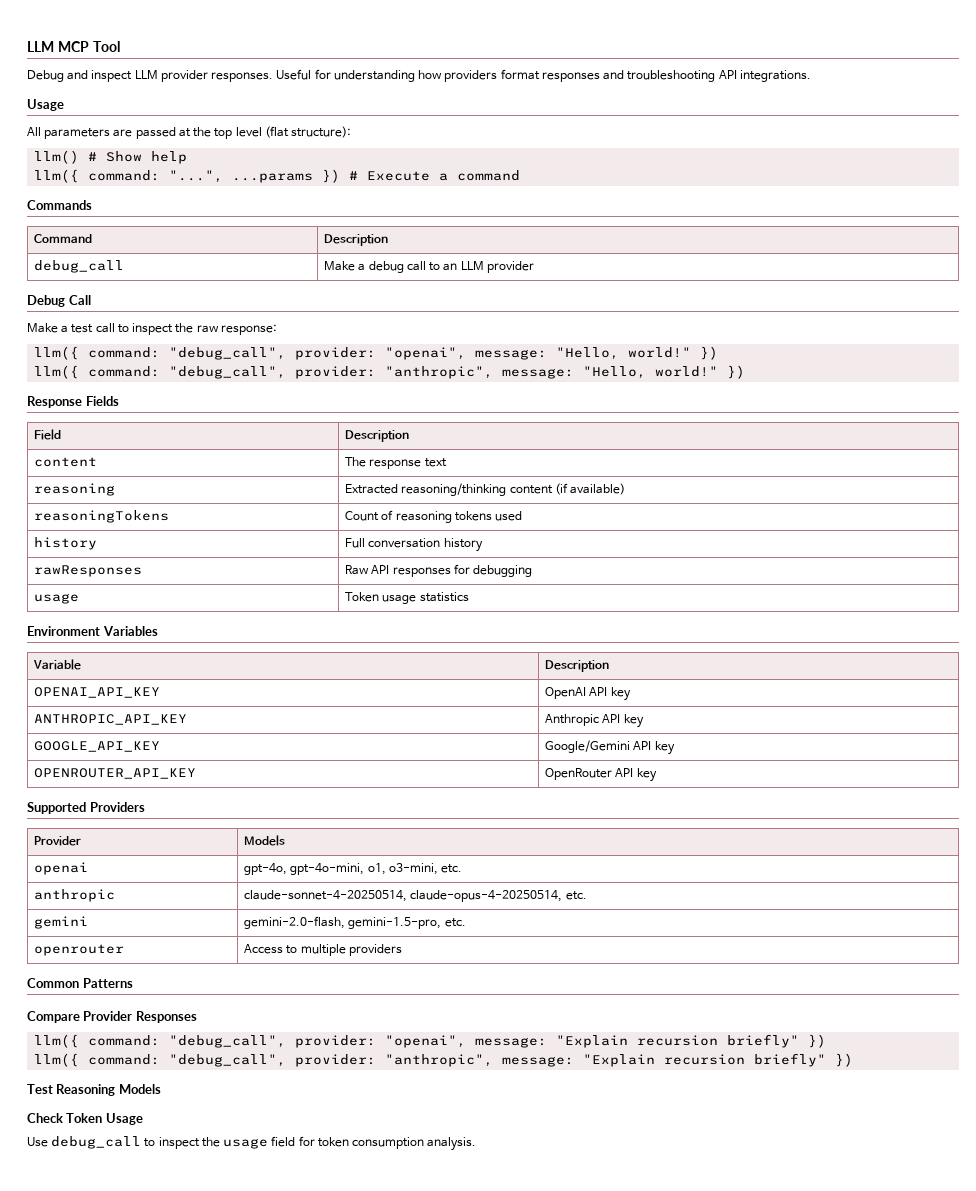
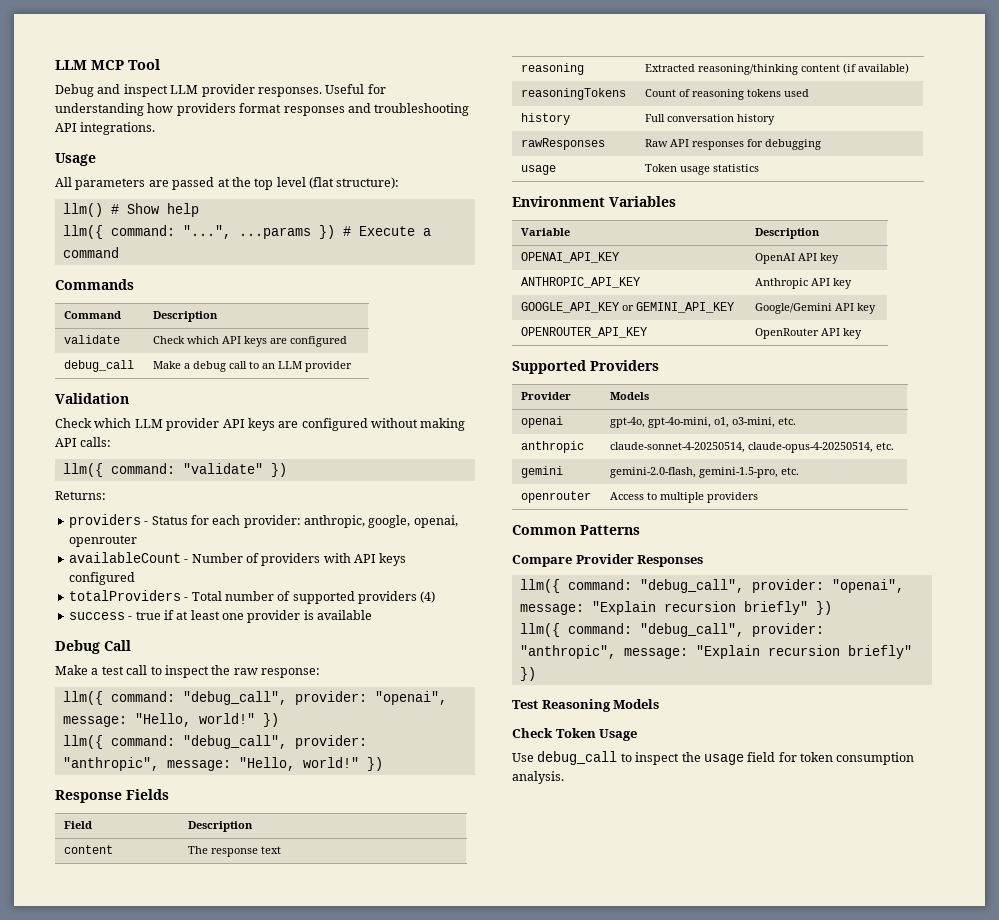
(389, 240) none -> [64,335,121,344] [153,336,348,347] // validate | Check which API keys are configured
(534, 267) none -> [55,393,129,404] [55,418,466,431] [55,437,112,447] [62,463,287,477] [55,491,106,500] [68,514,458,528] [68,535,137,547] [68,552,407,566] [68,572,135,585] [68,590,436,604] [68,610,373,623] // Validation // Check which LLM provider API keys are configured without making API calls: // llm({ command: "validate" }) // Returns: // providers - Status for each provider: anthropic, google, openai, openrouter // availableCount - Number of providers with API keys configured // totalProviders - Total number of supported providers (4) // success - true if at least one provider is available
(161, 746) none -> [622,302,735,313] or GEMINI_API_KEY

